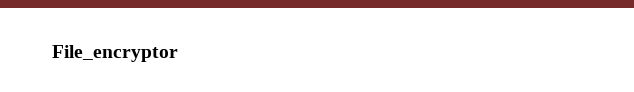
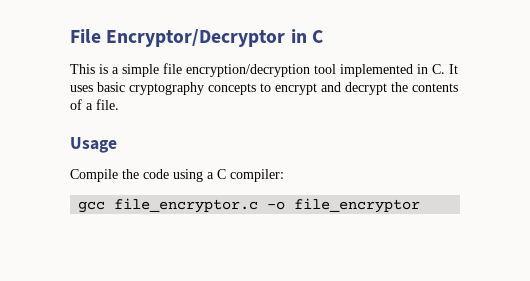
[52,45,178,62] File_encryptor -> [70,29,323,47] [70,63,458,77] [70,82,458,95] [70,99,119,110] [70,137,117,153] [70,169,284,182] [78,198,421,213] File Encryptor/Decryptor in C // This is a simple file encryption/decryption tool implemented in C. It uses basic cryptography concepts to encrypt and decrypt the contents of a file. // Usage // Compile the code using a C compiler: // gcc file_encryptor.c -o file_encryptor

